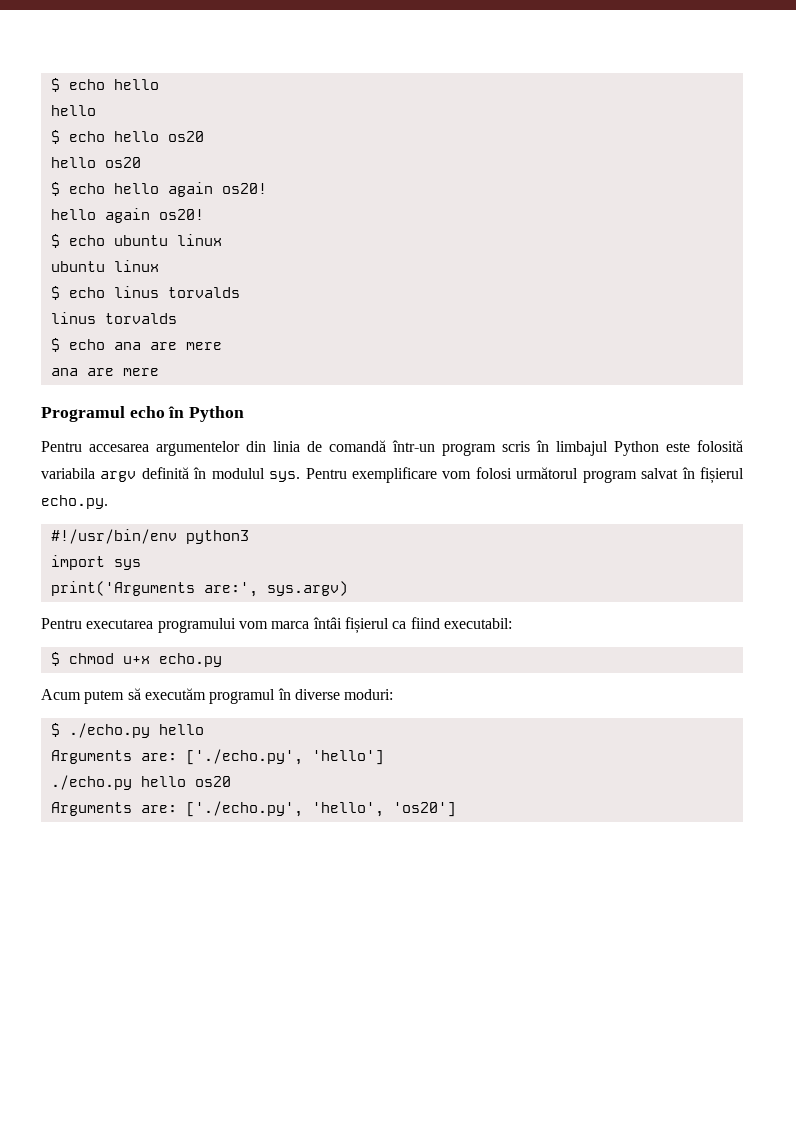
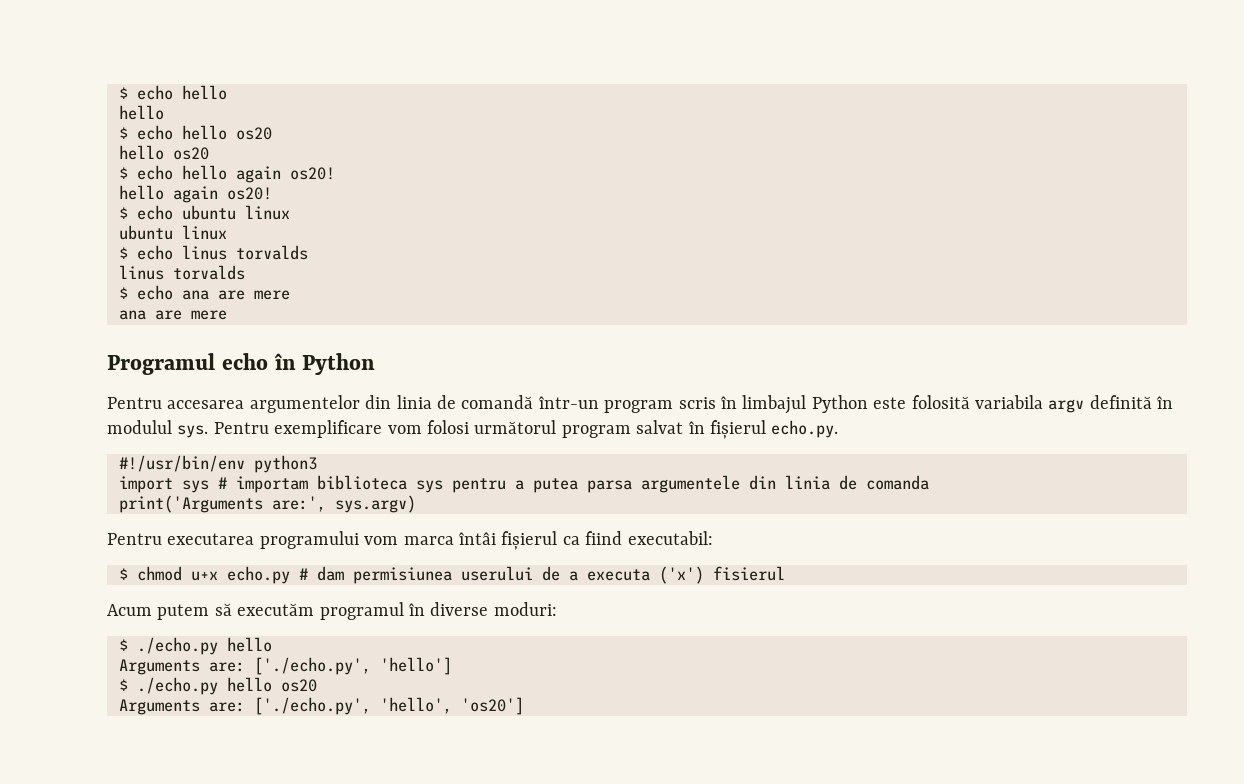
(141, 564) none -> [218,475,929,493] # importam biblioteca sys pentru a putea parsa argumentele din linia de comanda
(222, 660) none -> [299,566,785,584] # dam permisiunea userului de a executa ('x') fisierul
(384, 757) none -> [119,679,128,691] $

